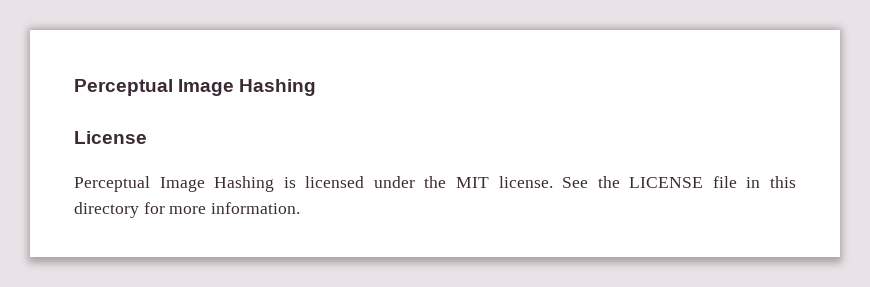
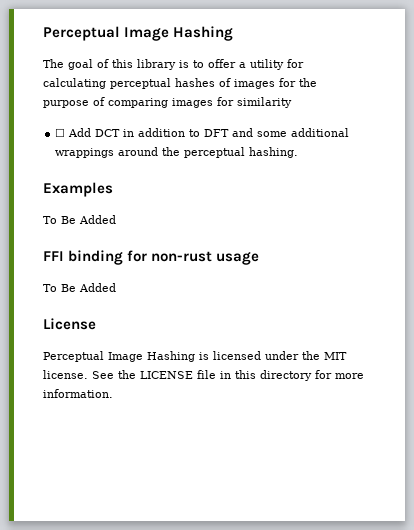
[74,79,317,96] Perceptual Image Hashing -> [43,26,234,41] [43,59,304,70] [43,78,317,89] [43,97,292,108] [55,128,350,137] [55,147,299,158] [43,182,113,197] [43,215,116,224] [43,250,260,265] [43,283,116,292] Perceptual Image Hashing // The goal of this library is to offer a utility for calculating perceptual hashes of images for the purpose of comparing images for similarity // ☐ Add DCT in addition to DFT and some additional wrappings around the perceptual hashing. // Examples // To Be Added // FFI binding for non-rust usage // To Be Added

